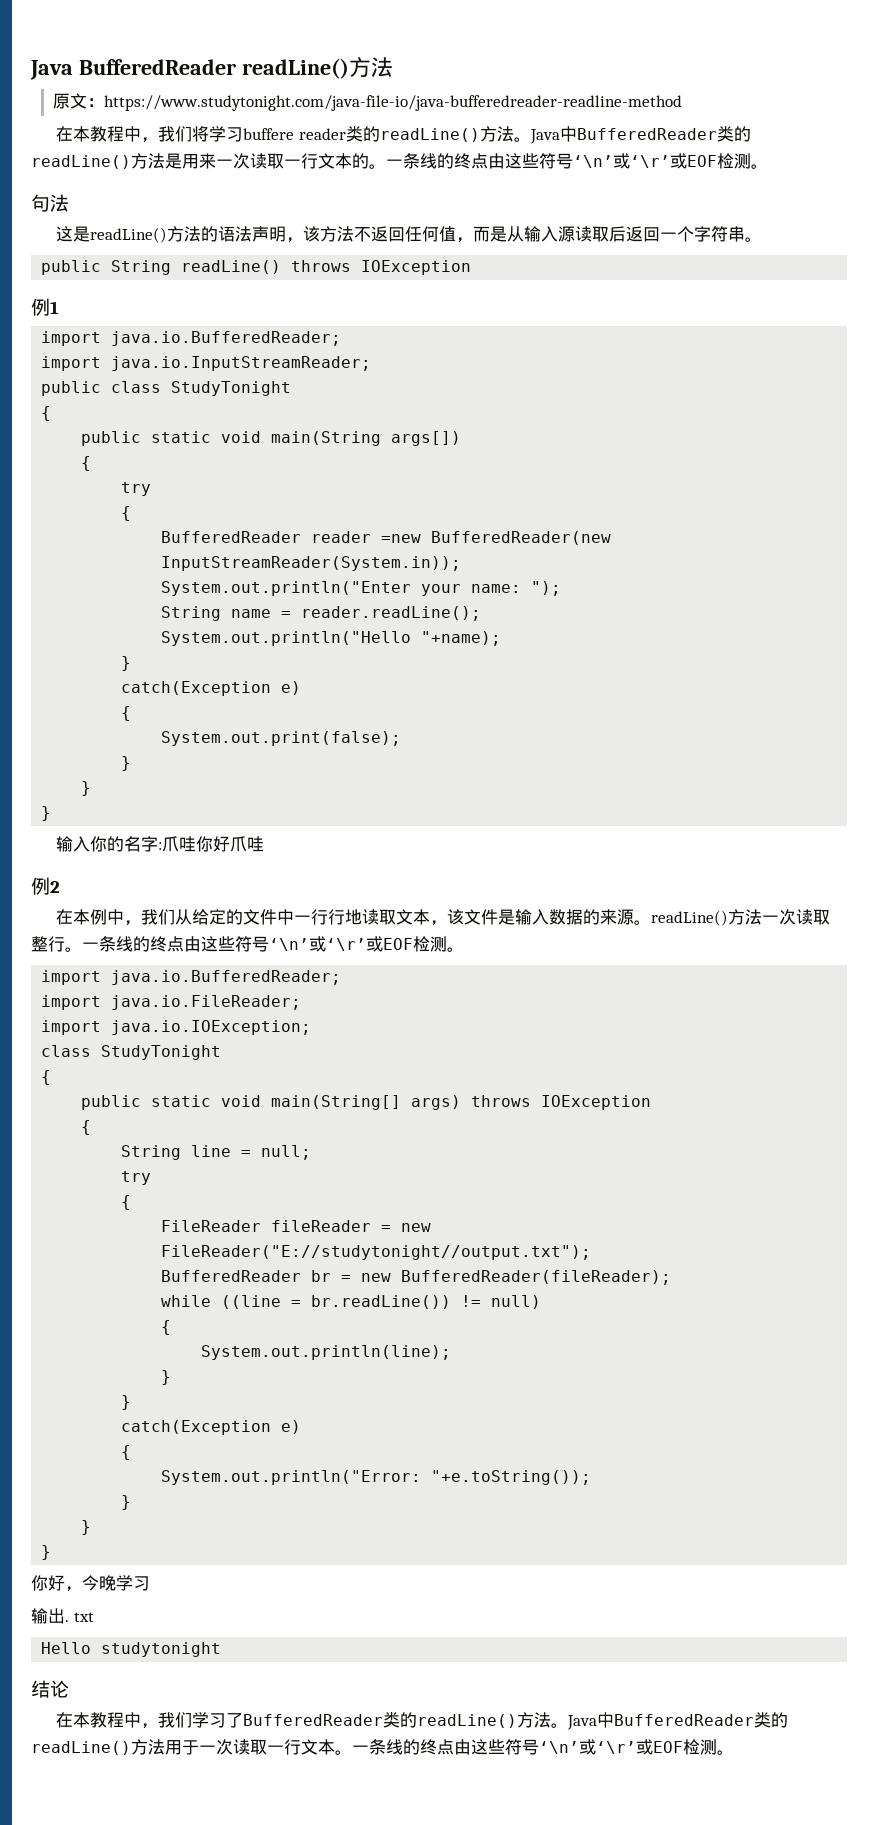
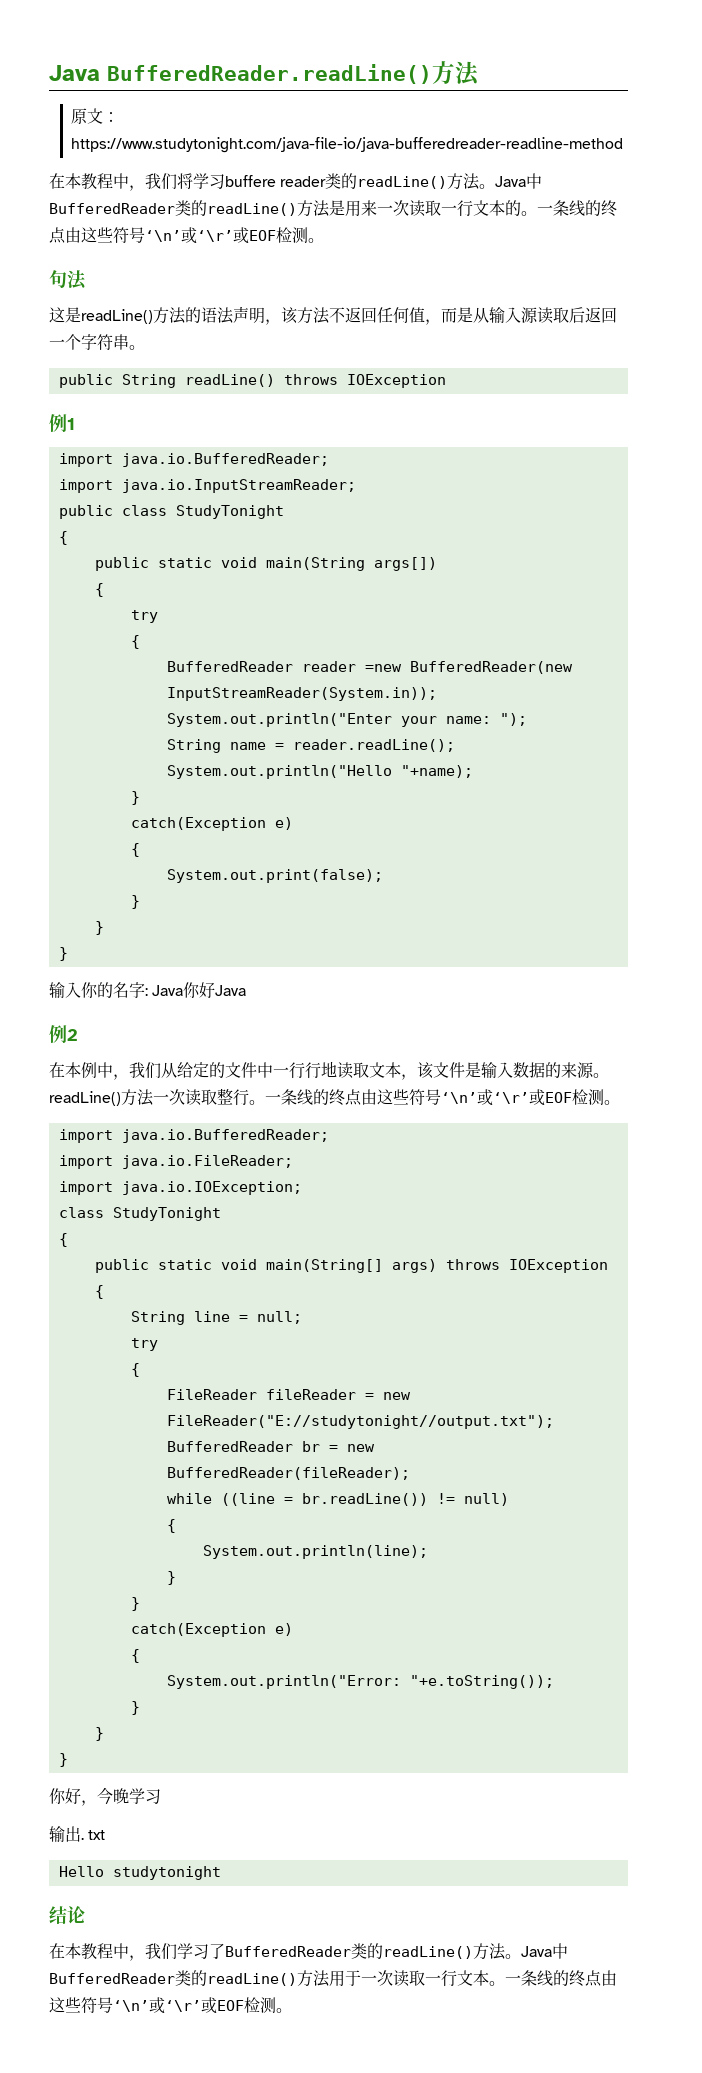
[30,58,349,80] Java BufferedReader readLine() -> [49,64,432,84] Java BufferedReader.readLine()
[162,836,265,852] 爪哇你好爪哇 -> [152,982,247,998] Java你好Java

